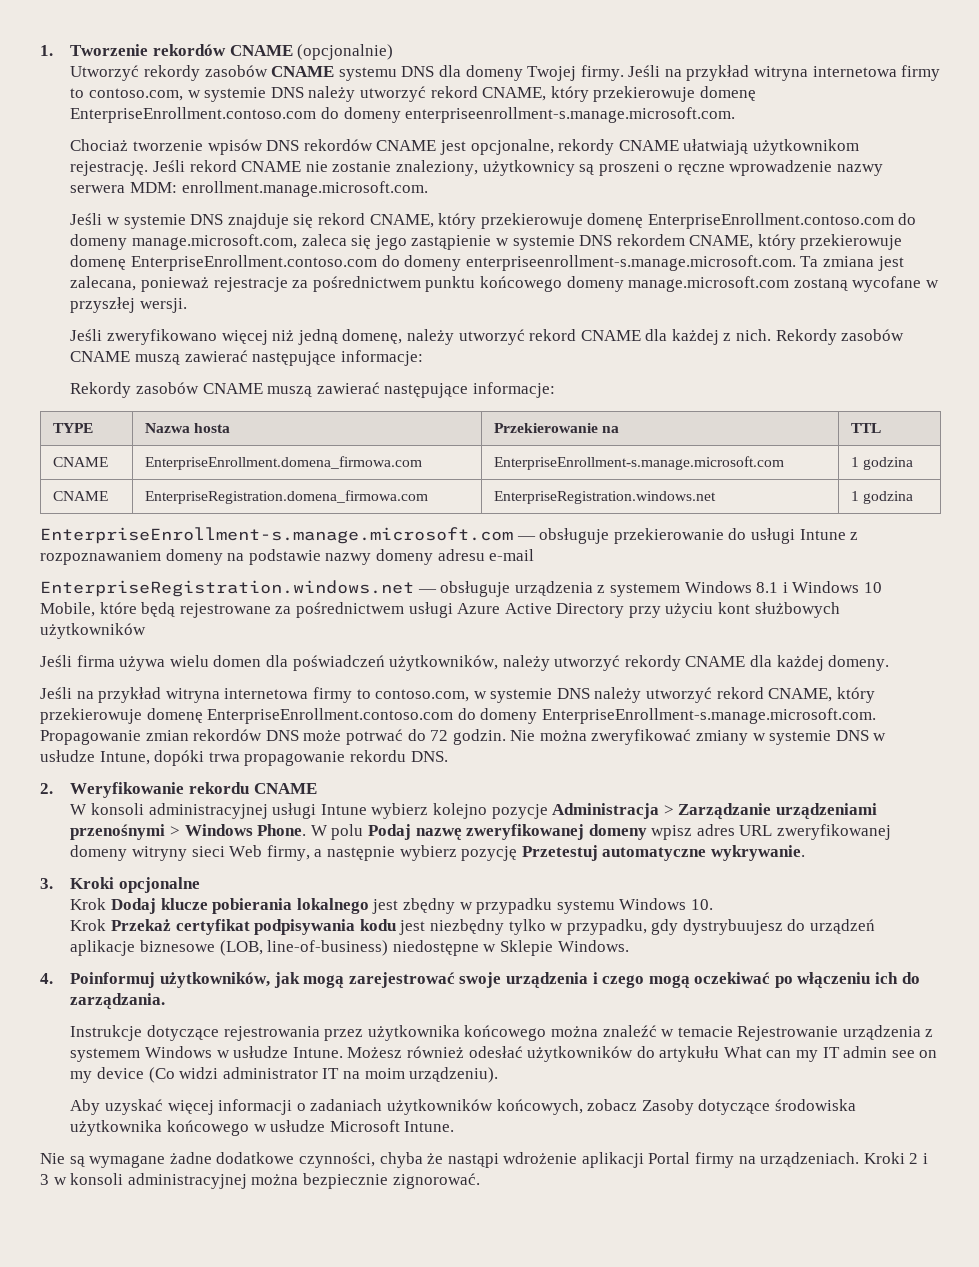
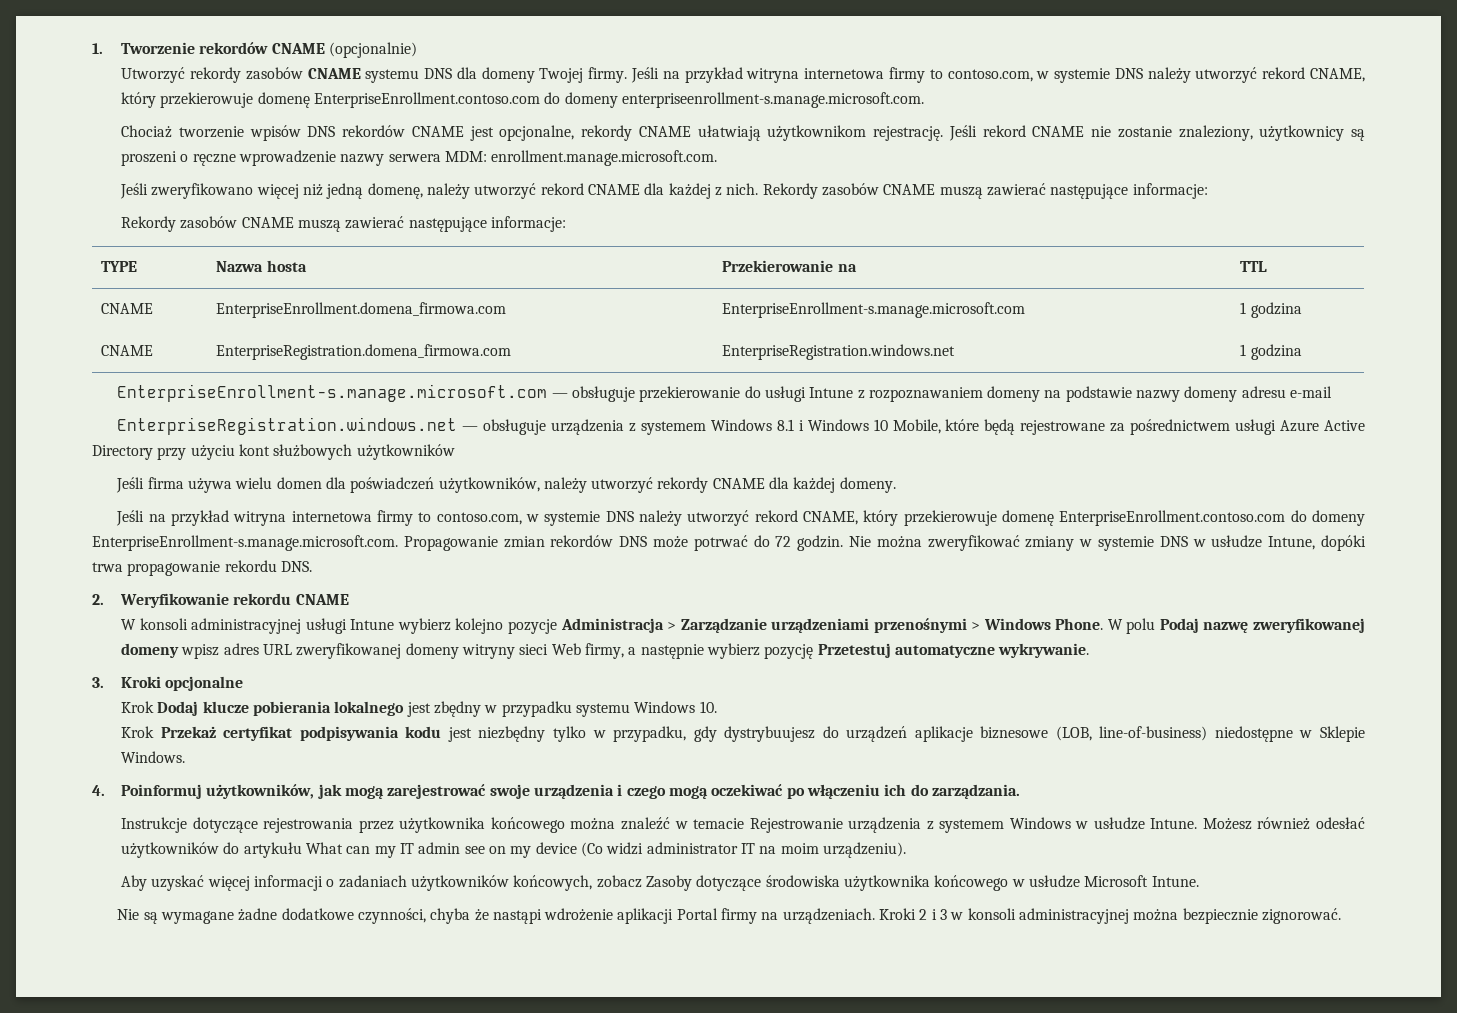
[70,213,917,229] [70,234,903,250] [70,255,904,271] [70,276,939,292] [70,297,187,313] // Jeśli w systemie DNS znajduje się rekord CNAME, który przekierowuje domenę EnterpriseEnrollment.contoso.com do domeny manage.microsoft.com, zaleca się jego zastąpienie w systemie DNS rekordem CNAME, który przekierowuje domenę EnterpriseEnrollment.contoso.com do domeny enterpriseenrollment-s.manage.microsoft.com. Ta zmiana jest zalecana, ponieważ rejestracje za pośrednictwem punktu końcowego domeny manage.microsoft.com zostaną wycofane w przyszłej wersji. -> (718, 158) none

